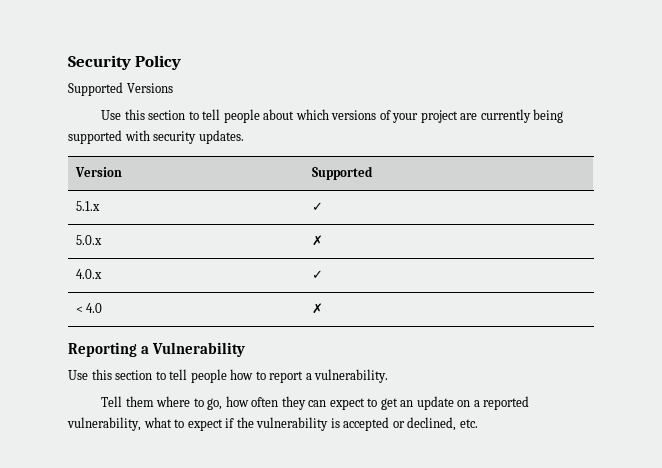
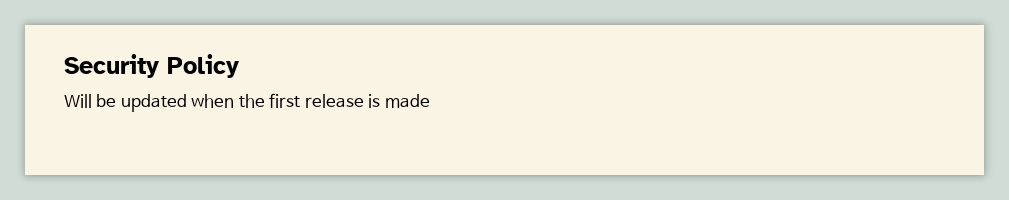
[68,82,173,96] [101,109,564,123] [68,130,244,144] [74,167,122,177] [311,166,373,180] [75,201,100,211] [311,202,323,211] [75,235,102,245] [311,235,323,246] [75,269,102,279] [311,270,323,279] [75,303,103,313] [311,303,323,314] [68,342,246,357] [68,369,389,383] [101,396,530,410] [67,417,478,431] Supported Versions // Use this section to tell people about which versions of your project are currently being supported with security updates. // Version | Supported // 5.1.x | ✓ // 5.0.x | ✗ // 4.0.x | ✓ // < 4.0 | ✗ // Reporting a Vulnerability // Use this section to tell people how to report a vulnerability. // Tell them where to go, how often they can expect to get an update on a reported vulnerability, what to expect if the vulnerability is accepted or declined, etc. -> [64,93,430,112] Will be updated when the first release is made

